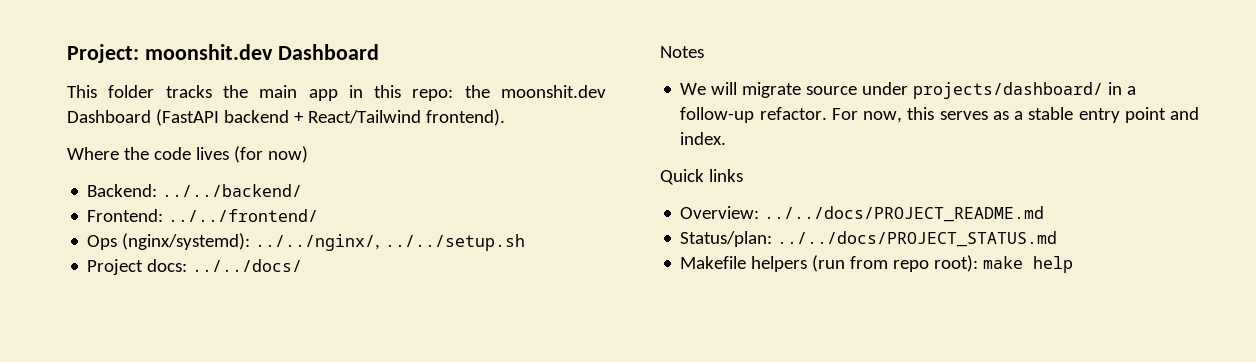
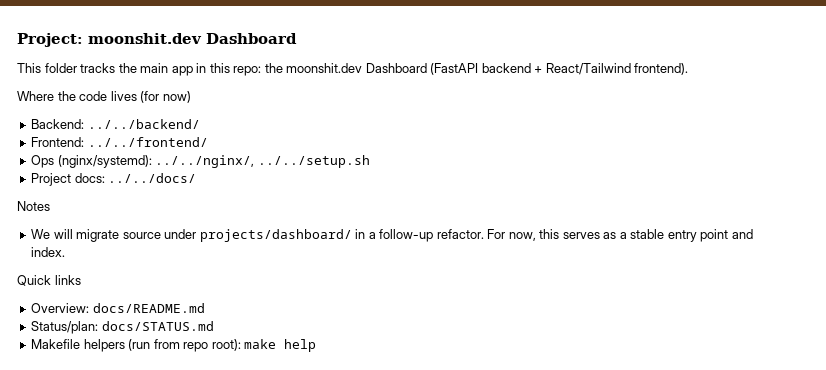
[764,206,1045,222] ../../docs/PROJECT_README.md -> [92,303,205,313] docs/README.md
[777,231,1058,247] ../../docs/PROJECT_STATUS.md -> [101,321,214,331] docs/STATUS.md

